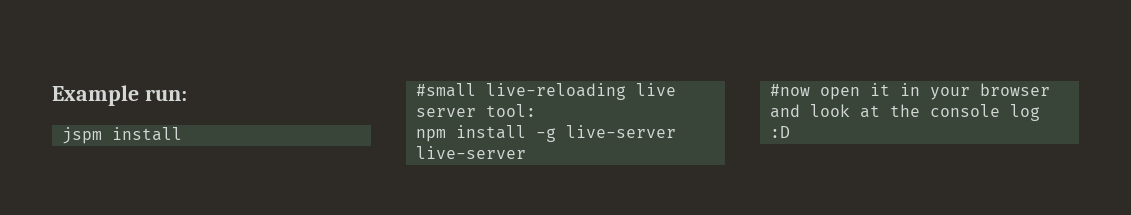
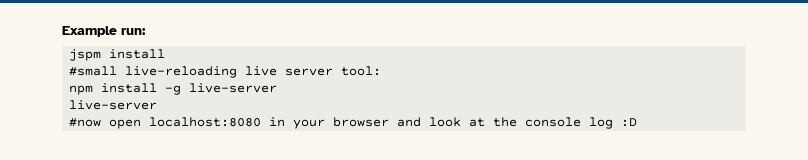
[870,83,891,96] it -> [148,117,261,127] localhost:8080

